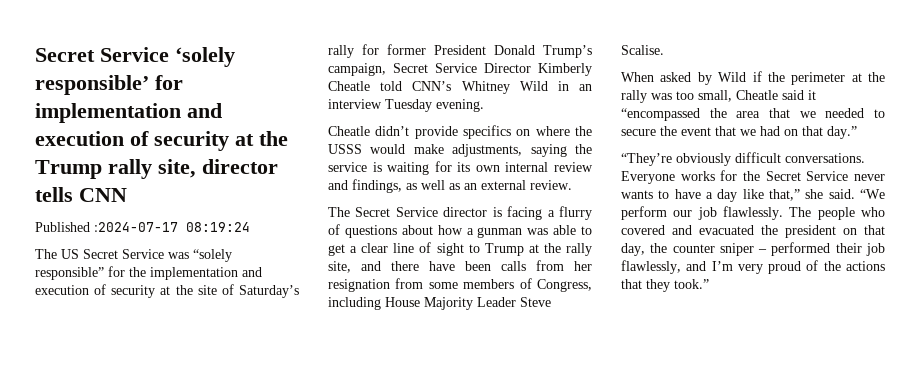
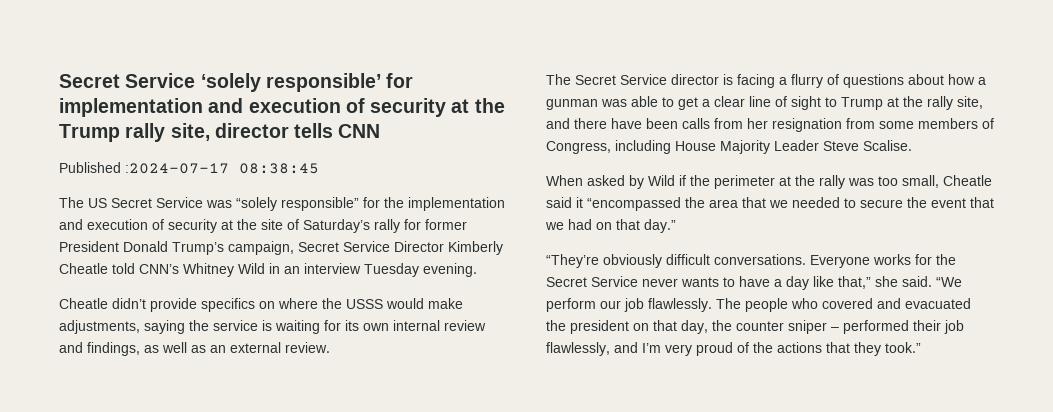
[186,222,250,232] 08:19:24 -> [239,163,319,174] 08:38:45

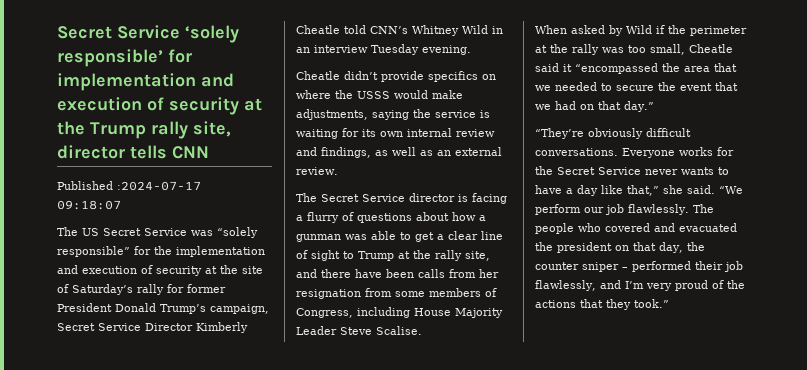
[239,163,319,174] 08:38:45 -> [57,200,121,210] 09:18:07

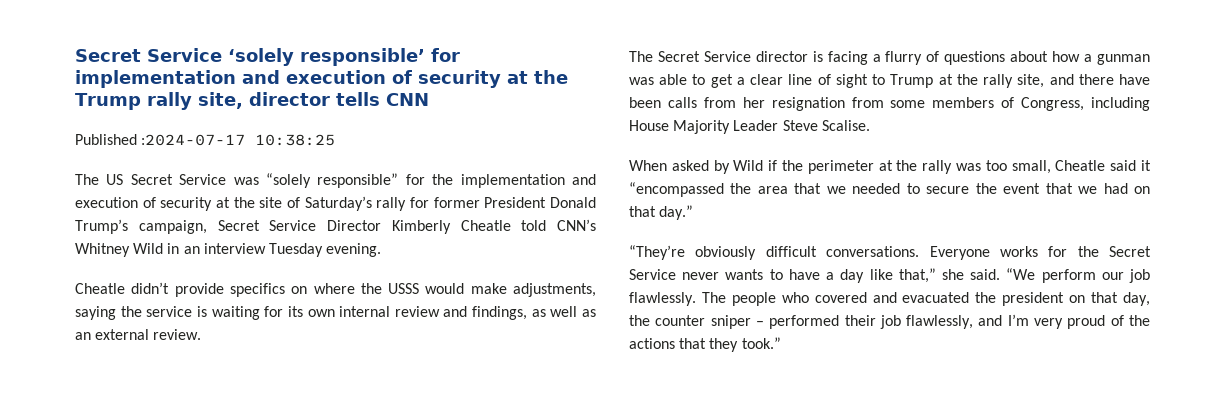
[57,200,121,210] 09:18:07 -> [255,134,336,146] 10:38:25

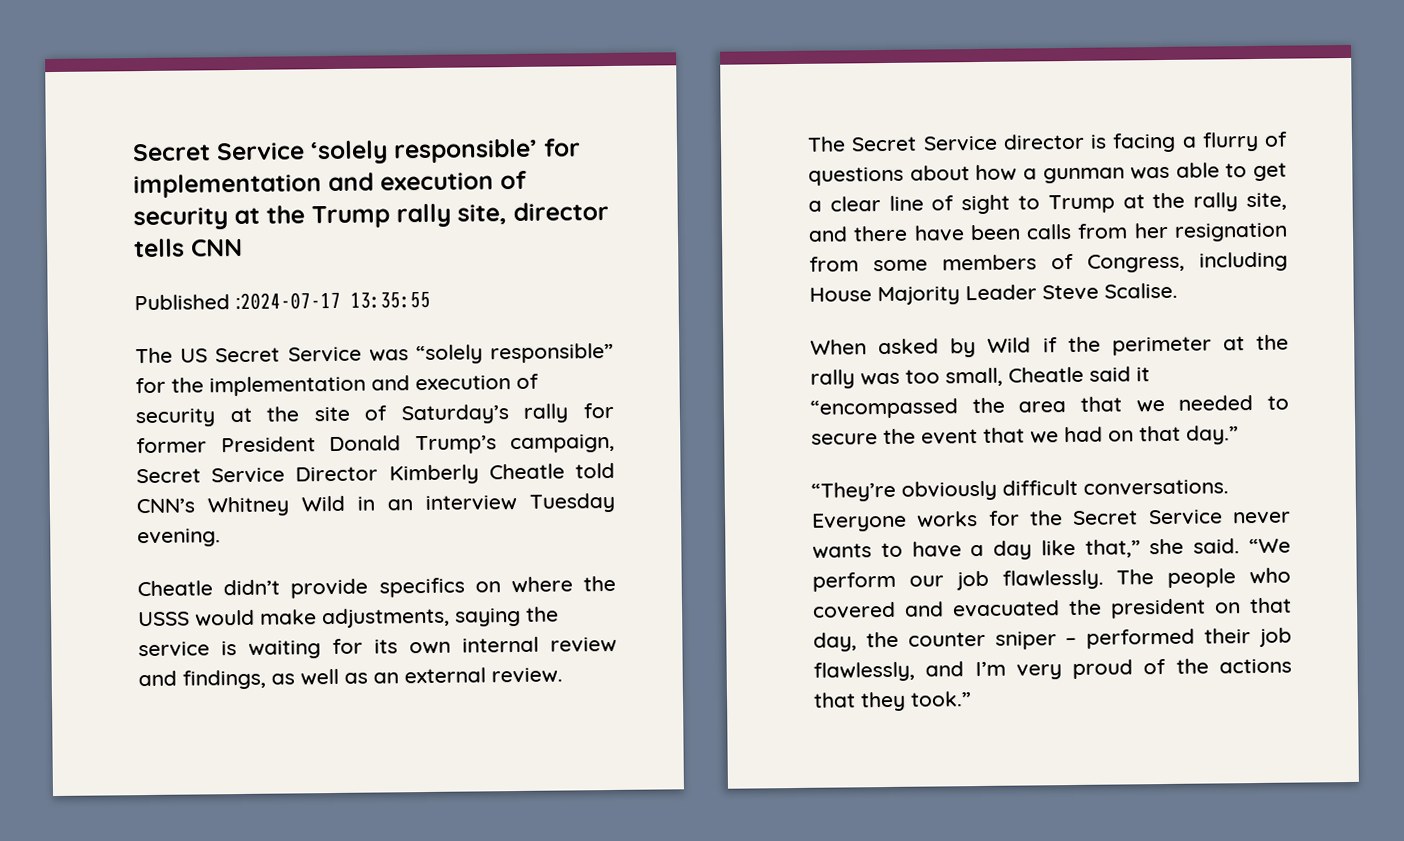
[255,134,336,146] 10:38:25 -> [350,290,431,309] 13:35:55

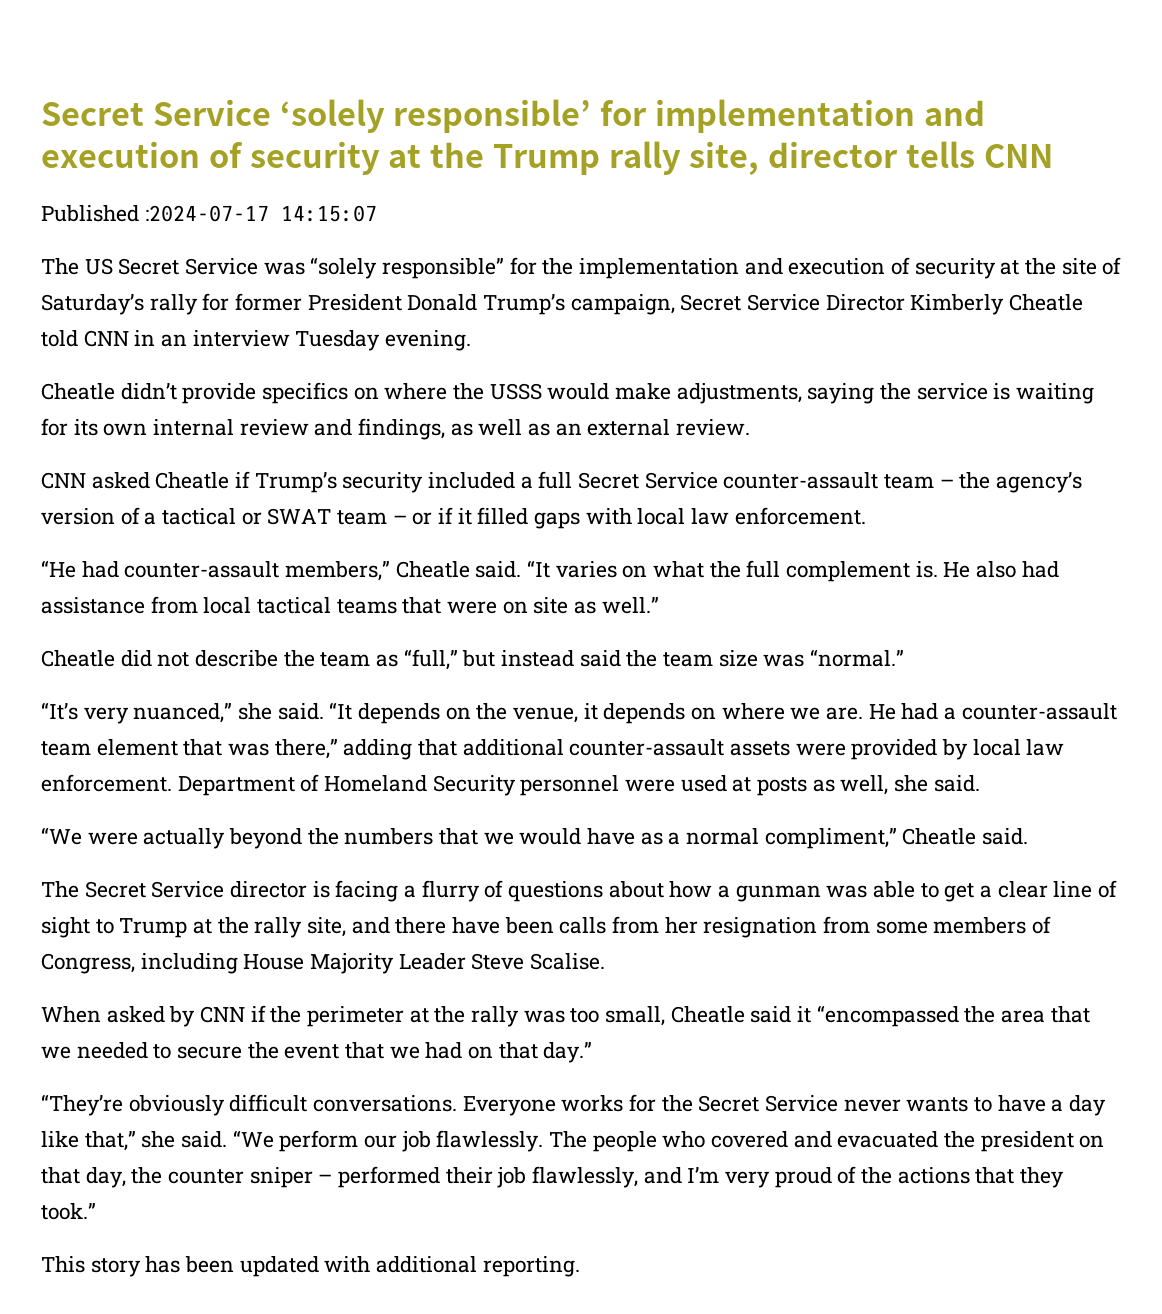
[350,290,431,309] 13:35:55 -> [280,205,377,222] 14:15:07
[136,495,345,517] CNN’s Whitney Wild -> [83,330,129,347] CNN
(563, 675) none -> [41,471,1083,493] [41,507,866,529] [41,560,1059,582] [41,596,659,614] [41,649,905,670] [41,702,1117,724] [41,739,1065,760] [41,774,980,796] [41,827,1029,849] // CNN asked Cheatle if Trump’s security included a full Secret Service counter-assault team – the agency’s version of a tactical or SWAT team – or if it filled gaps with local law enforcement. // “He had counter-assault members,” Cheatle said. “It varies on what the full complement is. He also had assistance from local tactical teams that were on site as well.” // Cheatle did not describe the team as “full,” but instead said the team size was “normal.” // “It’s very nuanced,” she said. “It depends on the venue, it depends on where we are. He had a counter-assault team element that was there,” adding that additional counter-assault assets were provided by local law enforcement. Department of Homeland Security personnel were used at posts as well, she said. // “We were actually beyond the numbers that we would have as a normal compliment,” Cheatle said.
[987,337,1032,353] Wild -> [200,1006,246,1023] CNN
(972, 699) none -> [41,1256,580,1277] // This story has been updated with additional reporting.

